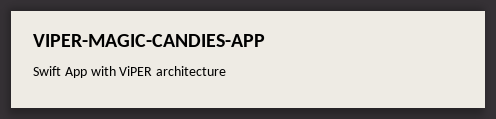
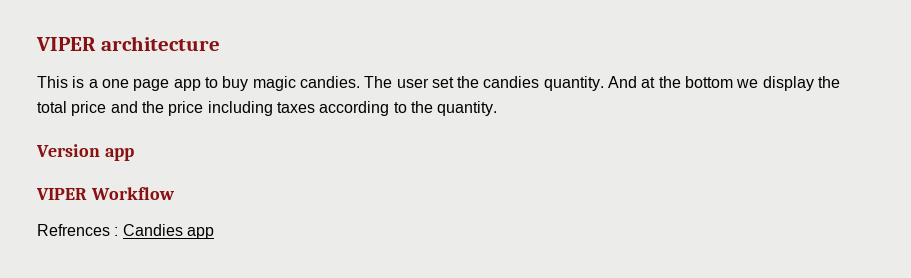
[33,34,265,47] [33,66,227,78] VIPER-MAGIC-CANDIES-APP // Swift App with ViPER architecture -> [36,36,220,51] [37,76,841,91] [37,101,498,116] [36,144,134,161] [36,187,175,200] [37,224,214,239] VIPER architecture // This is a one page app to buy magic candies. The user set the candies quantity. And at the bottom we display the total price and the price including taxes according to the quantity. // Version app // VIPER Workflow // Refrences : Candies app

